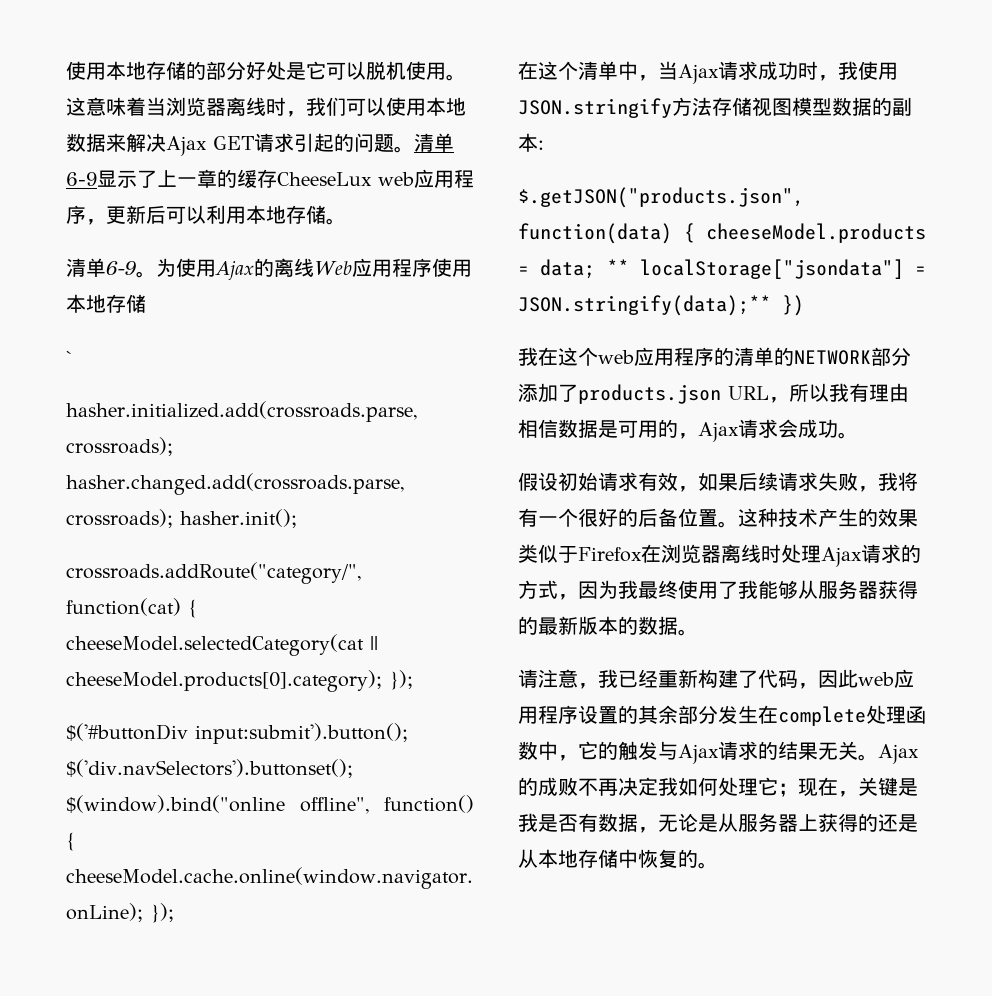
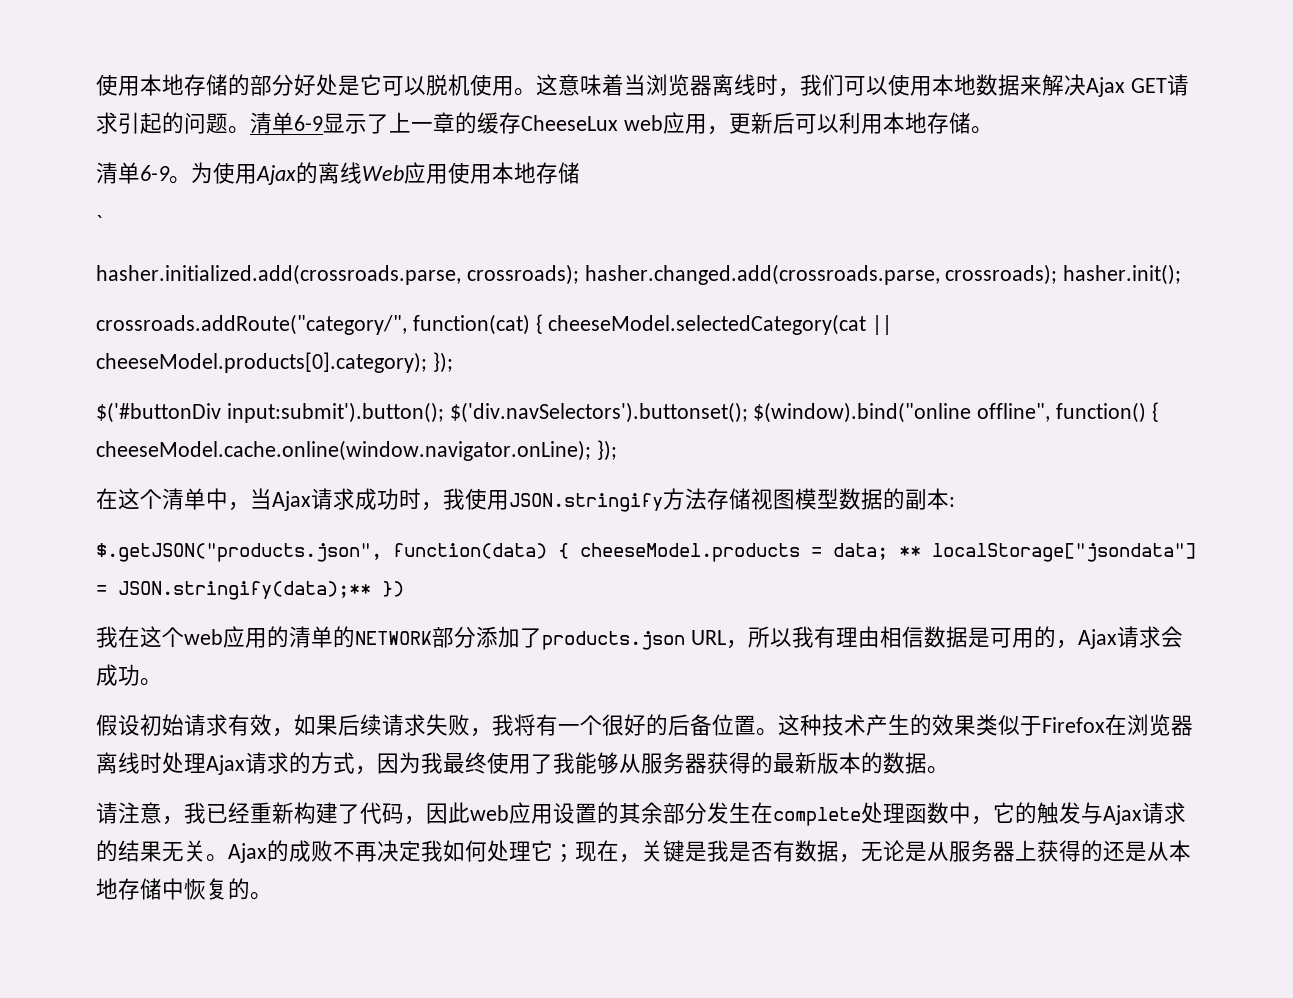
[454,169,474,188] [66,205,86,224] 程序 -> (707, 124) none
[391,258,432,277] 程序 -> (448, 174) none
[674,347,714,366] 程序 -> (267, 638) none
[538,705,578,724] 程序 -> (553, 814) none

